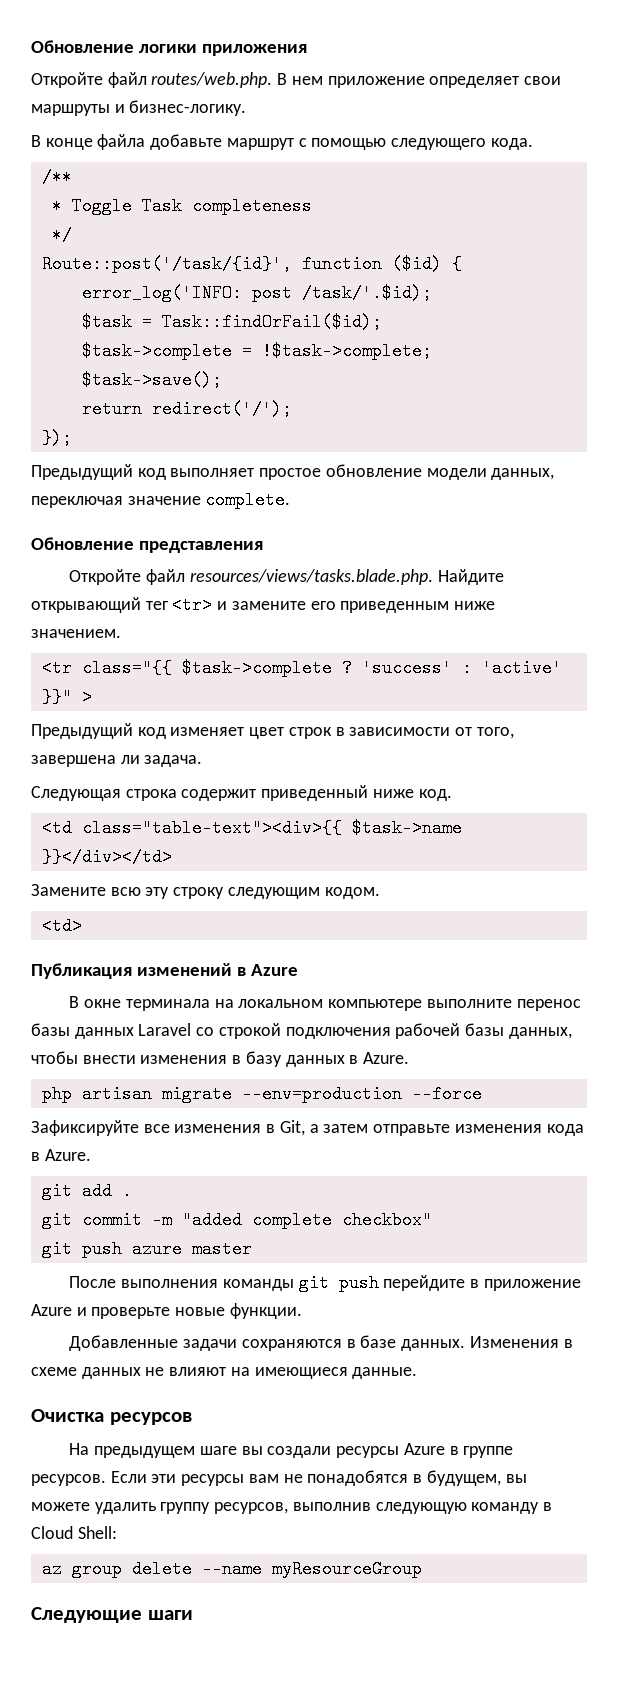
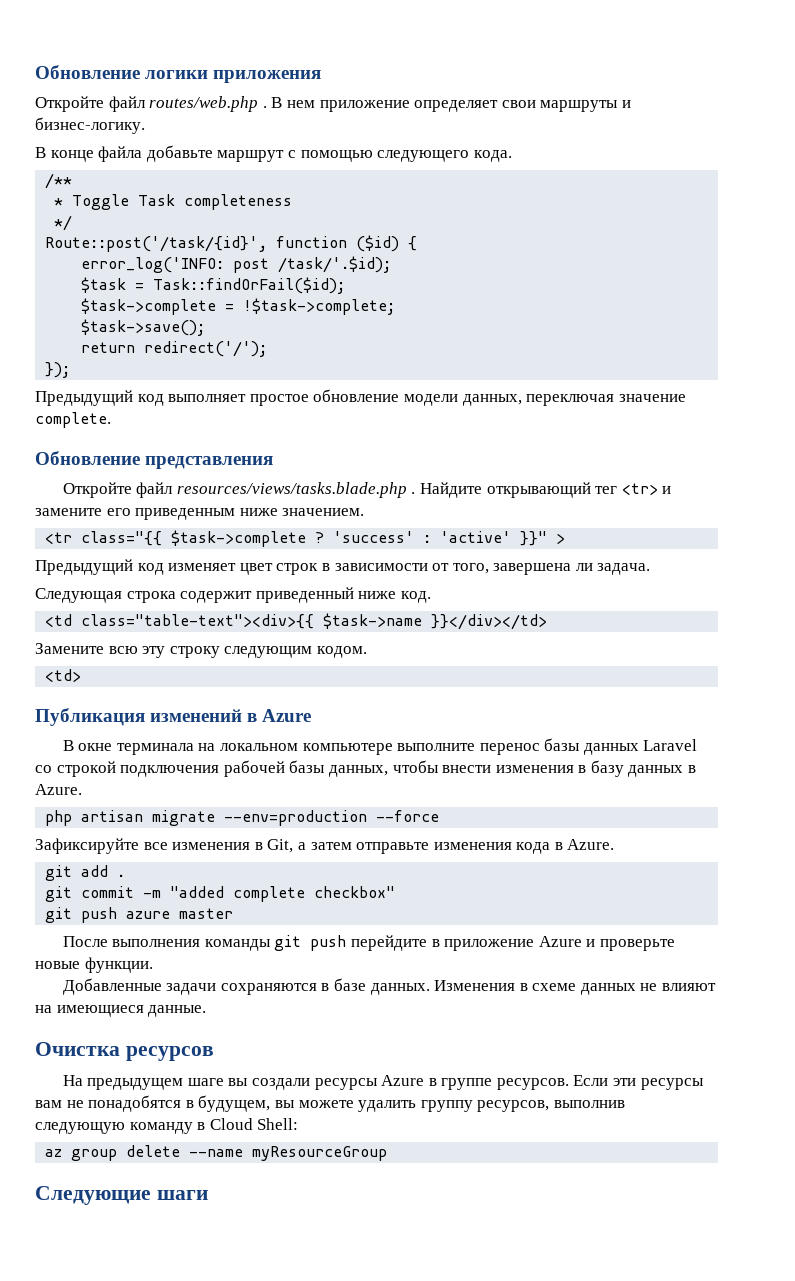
[151,72,273,88] routes/web.php. -> [149,96,267,112] routes/web.php .
[189,569,433,585] resources/views/tasks.blade.php. -> [176,482,416,498] resources/views/tasks.blade.php .

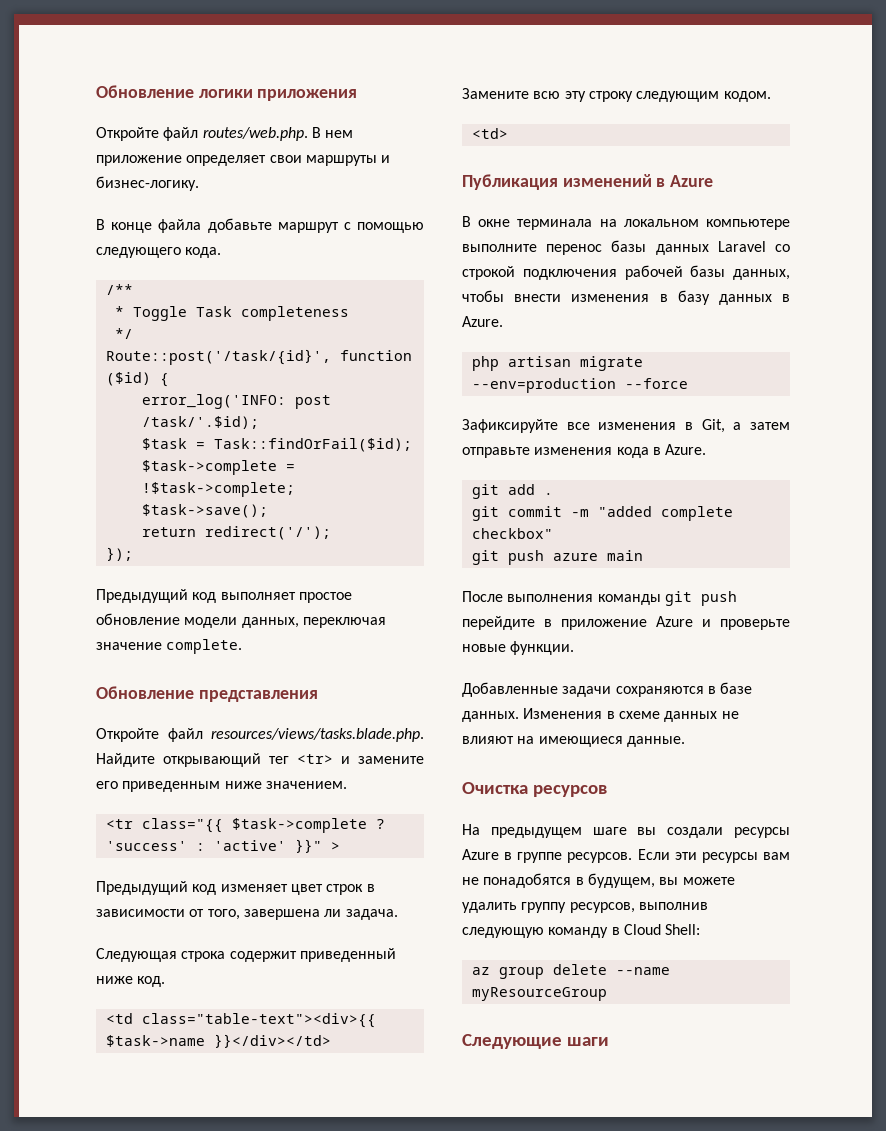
[149,96,267,112] routes/web.php . -> [202,127,308,141] routes/web.php.
[176,482,416,498] resources/views/tasks.blade.php . -> [211,728,424,742] resources/views/tasks.blade.php.
[179,908,234,919] master -> [606,550,643,561] main

